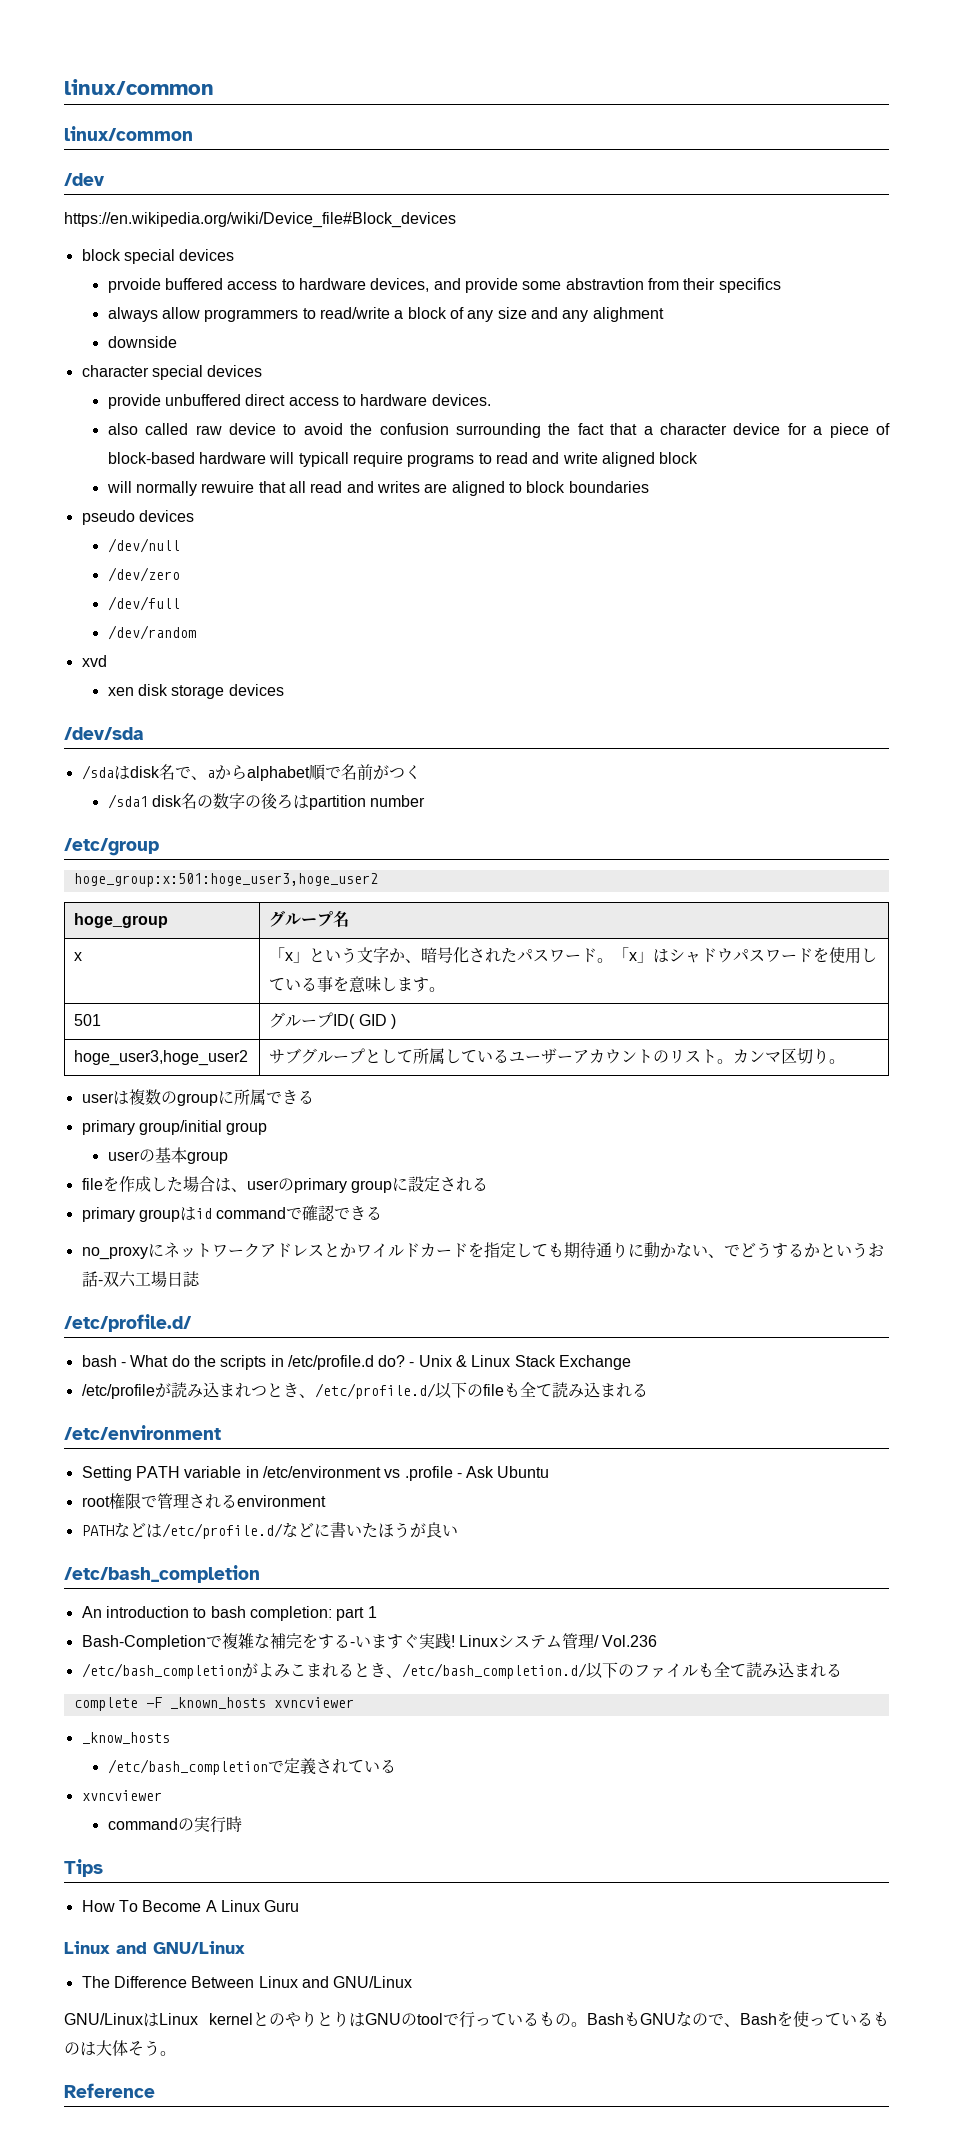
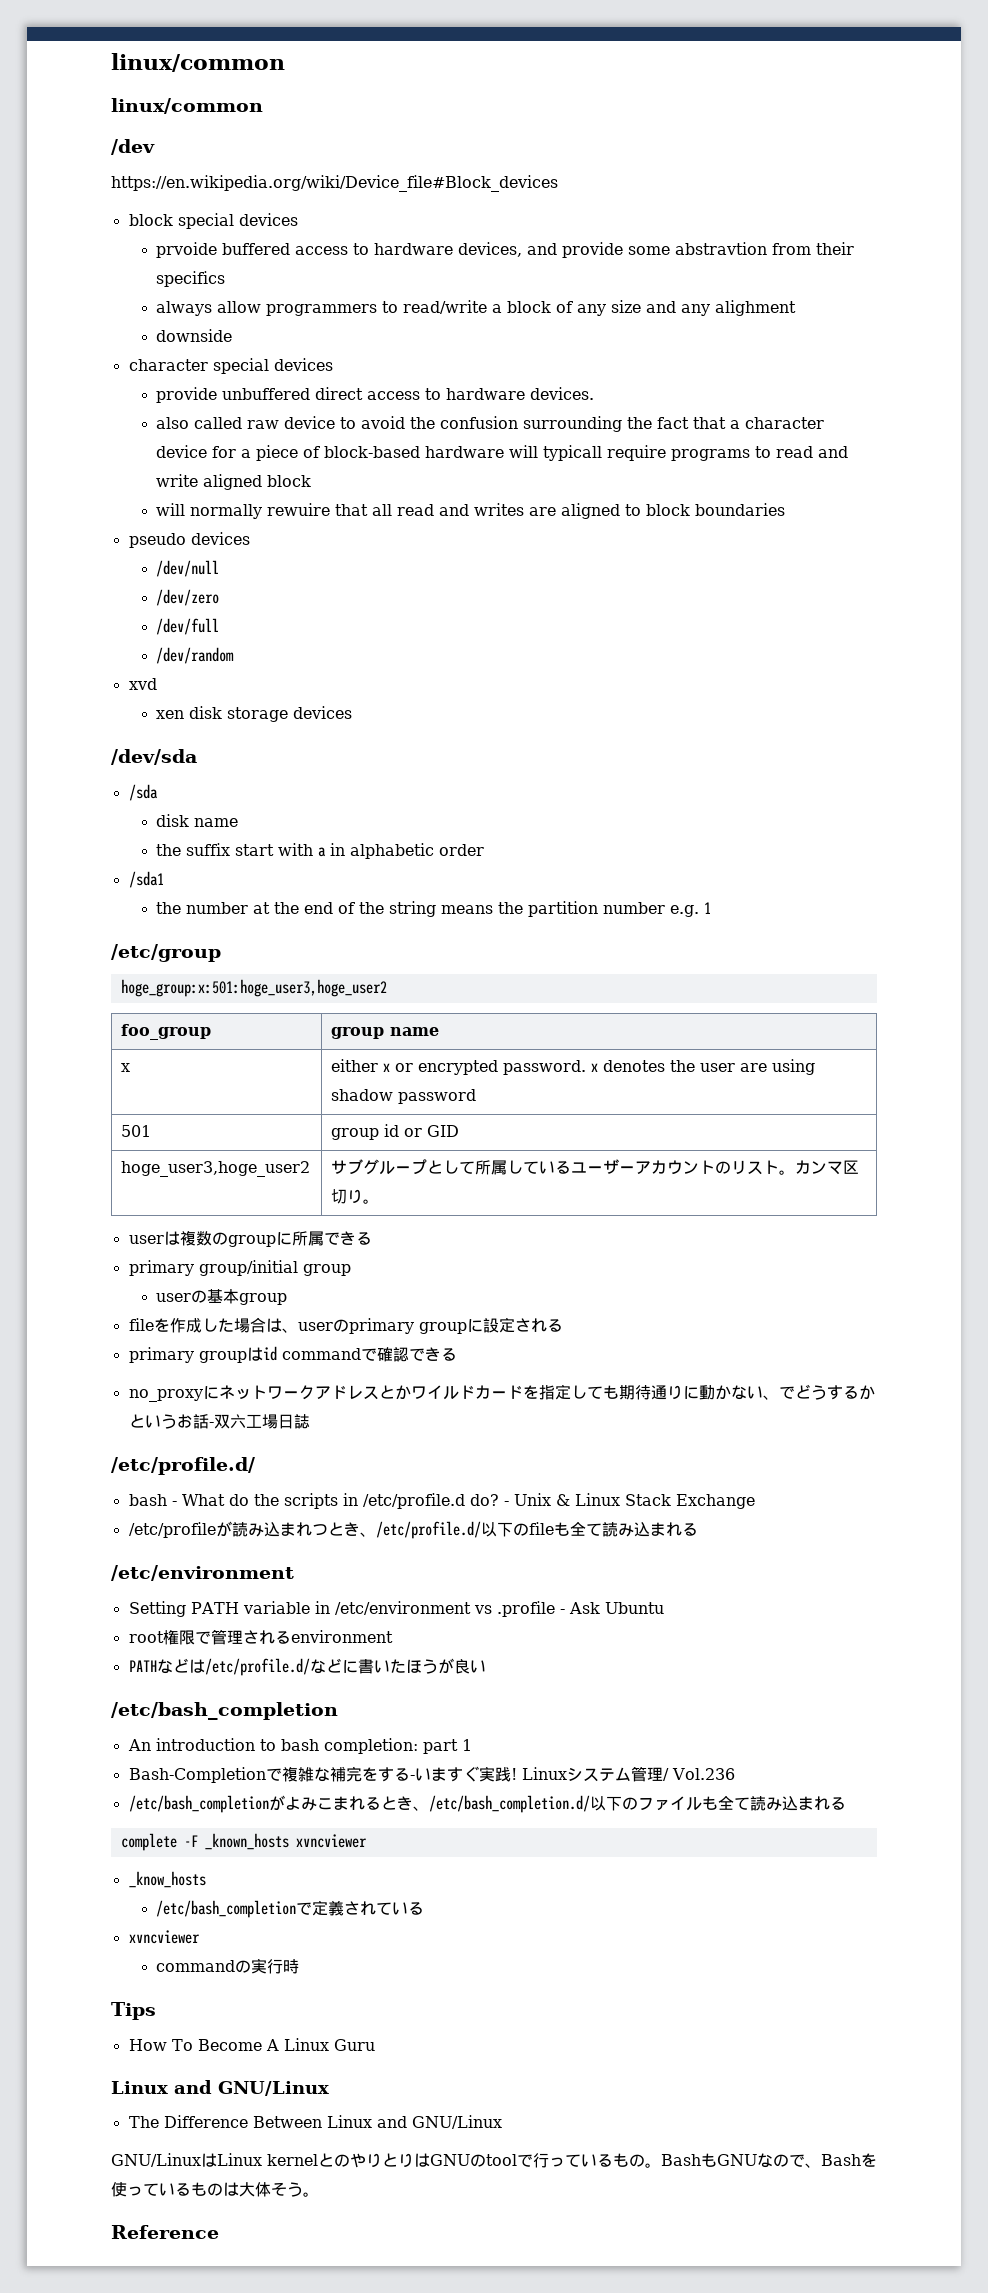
[113,764,421,781] [107,793,310,809] はdisk名で、aからalphabet順で名前がつく // /sda1 disk名の数字の後ろは -> [155,814,238,827] [155,843,484,859] [128,871,164,888] [155,901,523,917] // disk name // the suffix start with a in alphabetic order // /sda1 // the number at the end of the string means the
(426, 801) none -> [669,902,711,917] e.g. 1
[74,913,169,928] [269,910,350,927] [74,952,83,961] [269,947,878,964] [269,976,446,993] [74,1014,102,1026] [269,1012,356,1029] hoge_group | グループ名 // x | 「x」という文字か、暗号化されたパスワード。「x」はシャドウパスワードを使用している事を意味します。 // 501 | グループID( -> [121,1024,212,1040] [331,1027,440,1039] [121,1063,131,1072] [331,1059,816,1075] [331,1089,477,1104] [121,1125,152,1137] [331,1124,423,1140] foo_group | group name // x | either x or encrypted password. x denotes the user are using shadow password // 501 | group id or
[390,1014,396,1029] ) -> (460, 1131) none

